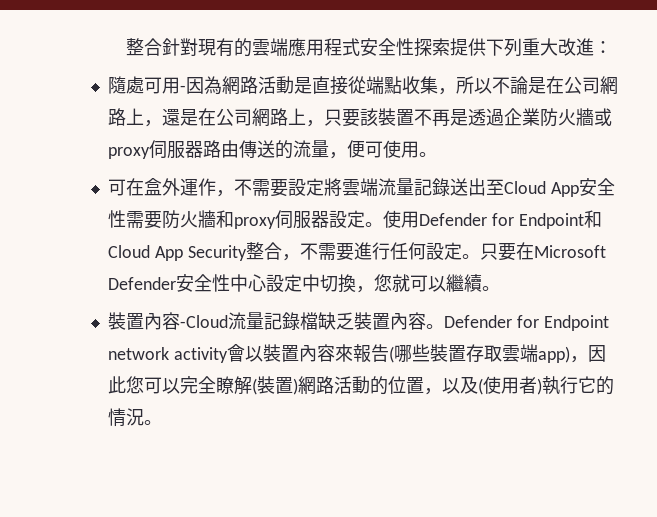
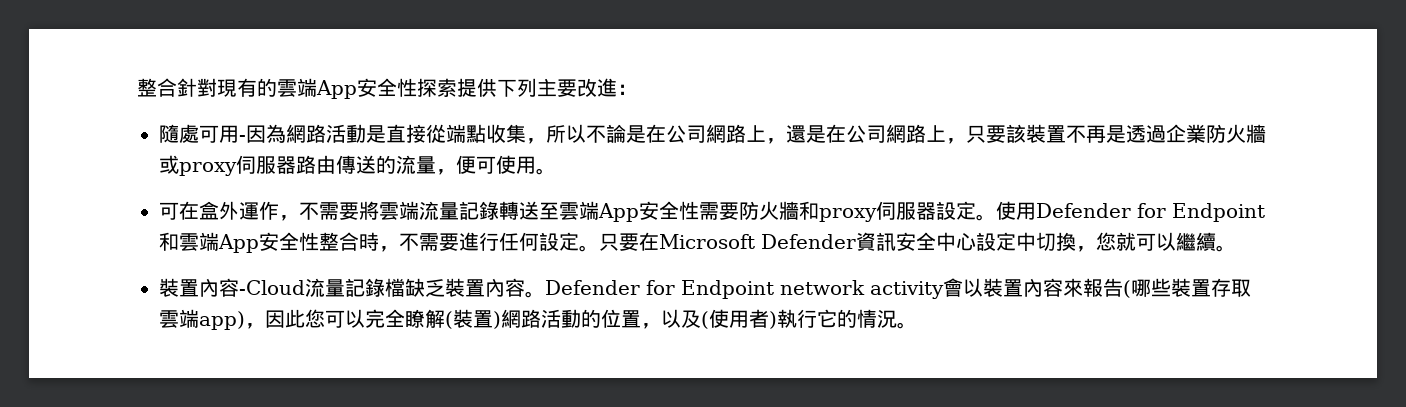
[288,38,361,56] 應用程式 -> [316,80,357,99] App
[522,38,559,56] 重大 -> [537,78,577,97] 主要
[287,178,324,196] 設定 -> (359, 211) none
[449,178,546,196] 送出至Cloud -> [499,201,599,220] 轉送至雲端
[107,242,282,261] Cloud App Security整合 -> [179,232,379,253] 雲端App安全性整合時
[175,274,230,292] 安全性 -> [856,232,936,251] 資訊安全

